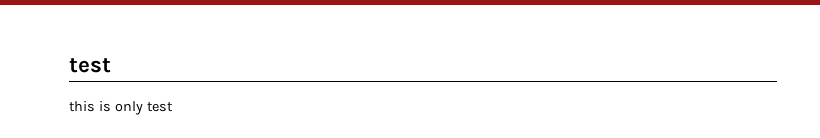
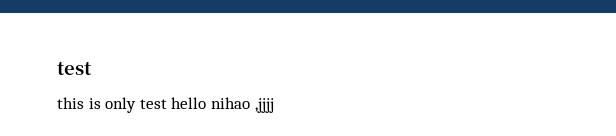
(173, 107) none -> [171,97,274,113] hello nihao ,jjjj

